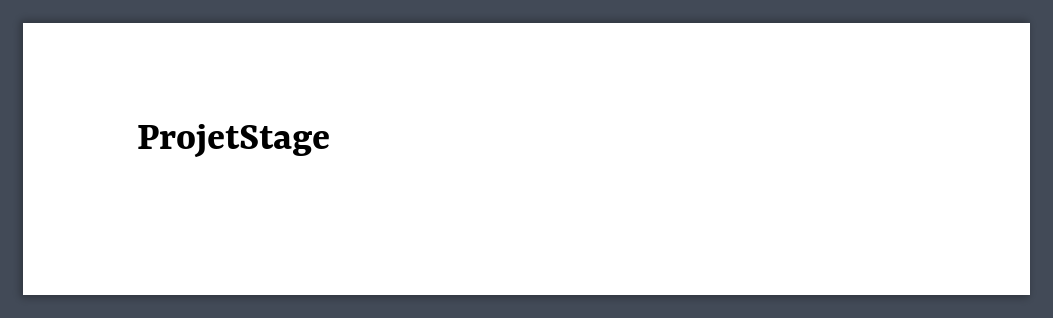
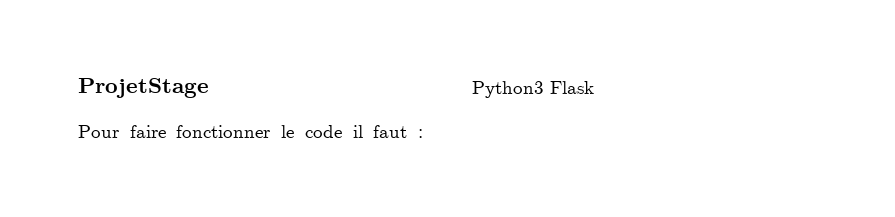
(330, 141) none -> [78,125,424,138] [472,81,594,98] // Pour faire fonctionner le code il faut : Python3 Flask

